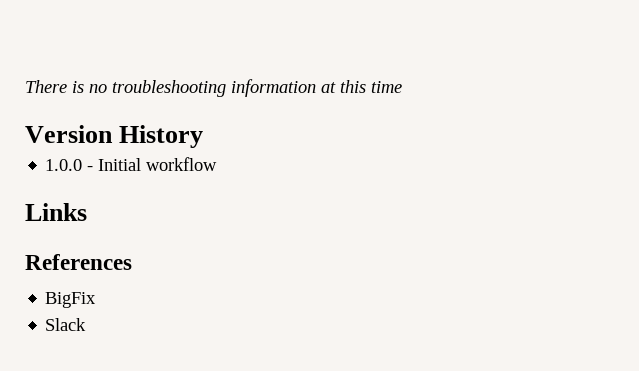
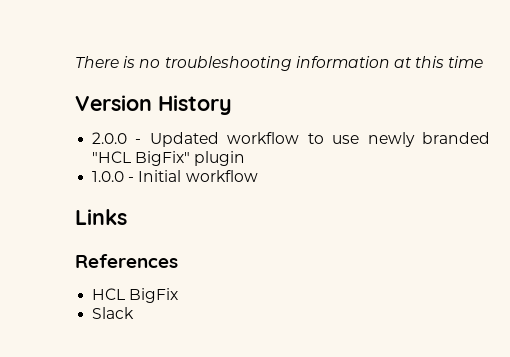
(204, 136) none -> [92,132,490,147] [92,151,246,166] // 2.0.0 - Updated workflow to use newly branded "HCL BigFix" plugin
(132, 262) none -> [92,288,126,300] HCL

